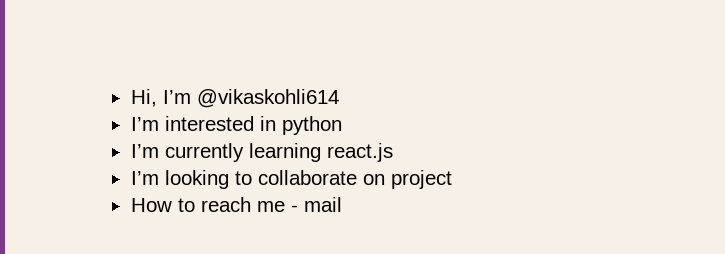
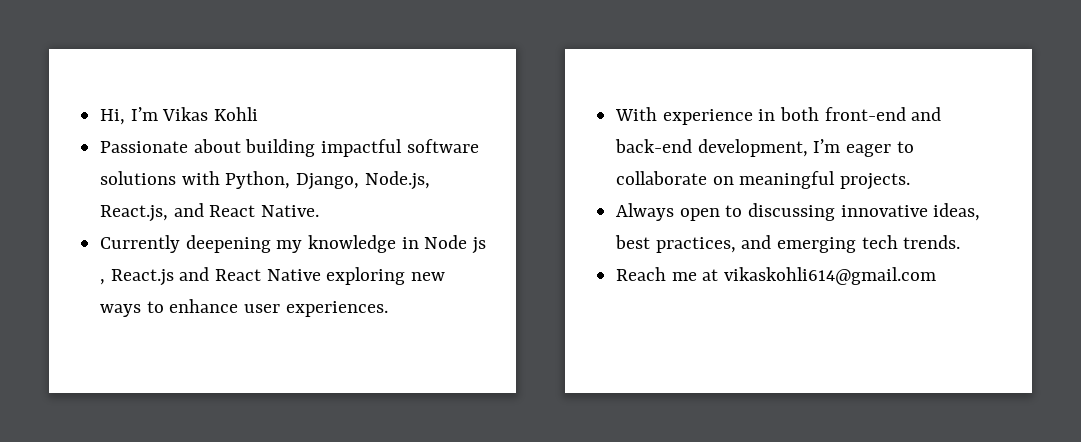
[196,89,339,108] [130,116,342,135] [130,143,393,162] [130,170,452,189] [130,197,342,212] @vikaskohli614 // I’m interested in python // I’m currently learning react.js // I’m looking to collaborate on project // How to reach me - mail -> [162,107,259,121] [100,139,479,157] [100,171,430,190] [100,203,320,222] [100,235,487,254] [100,267,446,286] [100,299,388,317] [615,107,942,125] [615,139,914,157] [616,171,911,190] [616,203,981,221] [615,235,961,253] [616,267,937,285] Vikas Kohli // Passionate about building impactful software solutions with Python, Django, Node.js, React.js, and React Native. // Currently deepening my knowledge in Node js , React.js and React Native exploring new ways to enhance user experiences. // With experience in both front-end and back-end development, I’m eager to collaborate on meaningful projects. // Always open to discussing innovative ideas, best practices, and emerging tech trends. // Reach me at vikaskohli614@gmail.com

